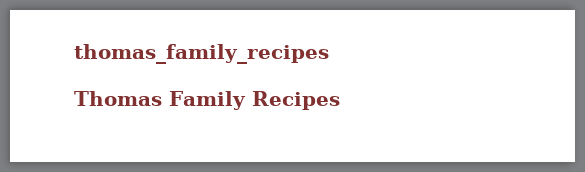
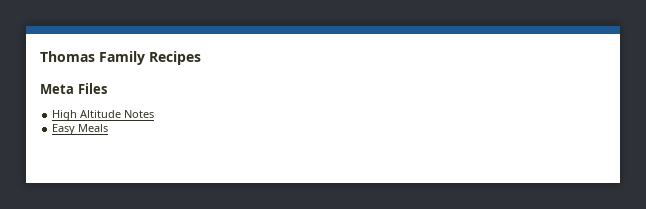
[74,44,329,64] thomas_family_recipes // -> (40, 56) none
(340, 100) none -> [40,83,107,94] [52,110,155,121] [52,124,109,135] // Meta Files // High Altitude Notes // Easy Meals

